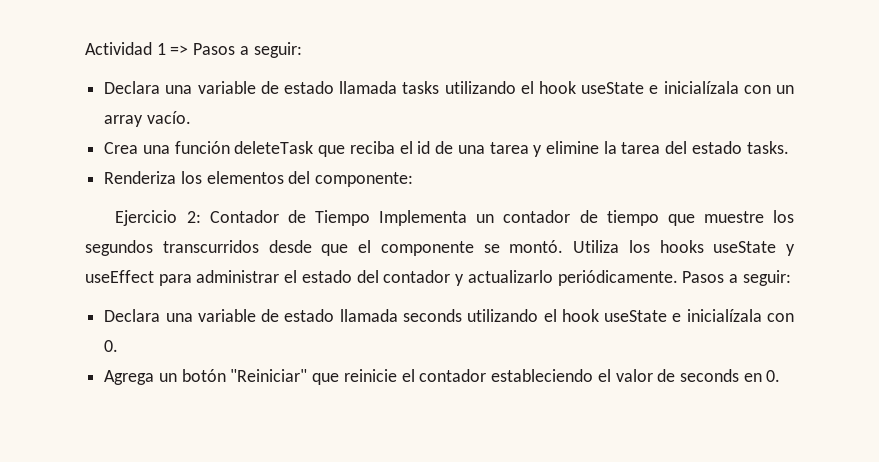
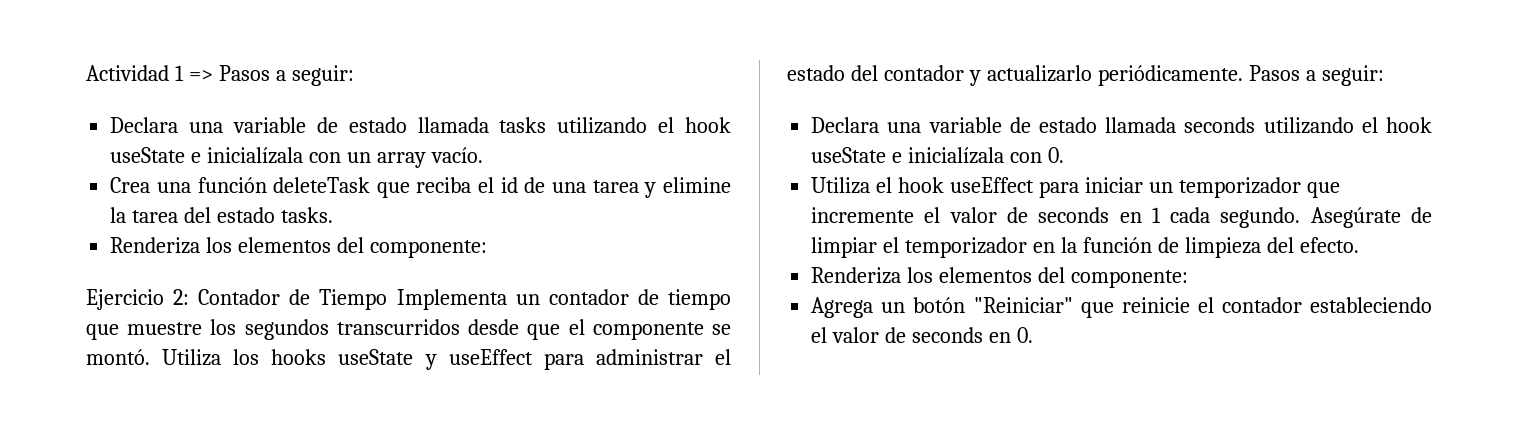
(119, 346) none -> [811,177,1340,198] [811,207,1432,228] [811,237,1359,258] [811,267,1188,288] // Utiliza el hook useEffect para iniciar un temporizador que incremente el valor de seconds en 1 cada segundo. Asegúrate de limpiar el temporizador en la función de limpieza del efecto. // Renderiza los elementos del componente:

